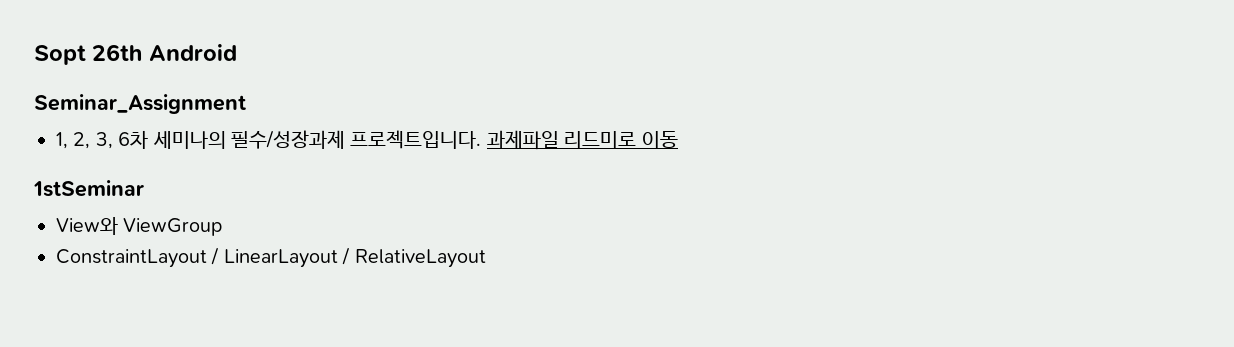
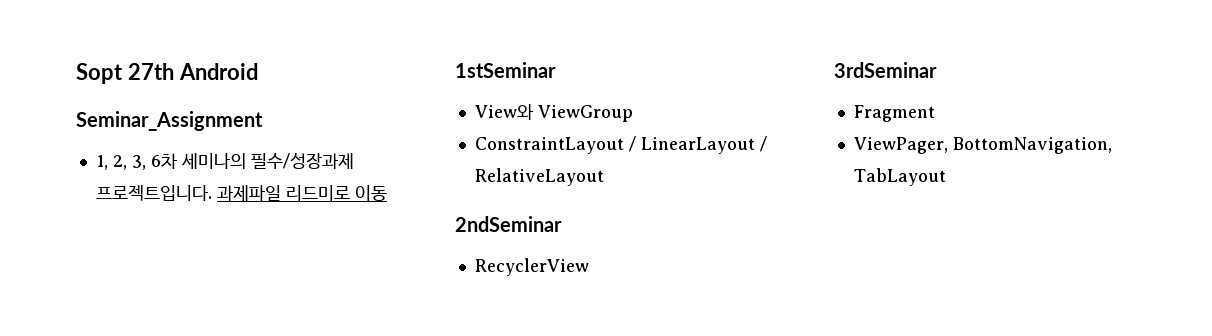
[92,44,143,61] 26th -> [127,63,174,80] 27th
(486, 258) none -> [455,216,562,232] [474,258,589,276] [834,62,937,78] [853,105,935,122] [853,137,1112,154] [853,168,946,186] // 2ndSeminar // RecyclerView // 3rdSeminar // Fragment // ViewPager, BottomNavigation, TabLayout

